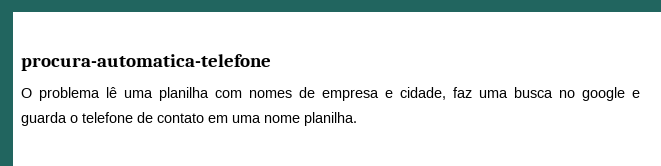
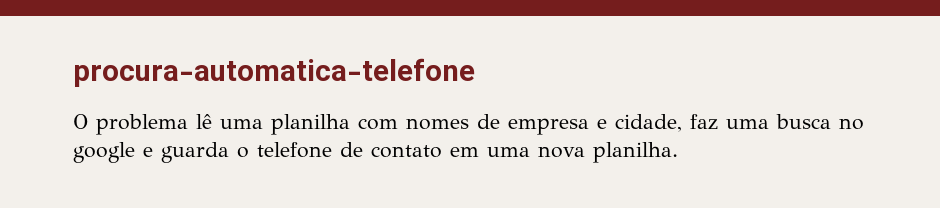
[264,115,300,123] nome -> [538,146,585,158] nova

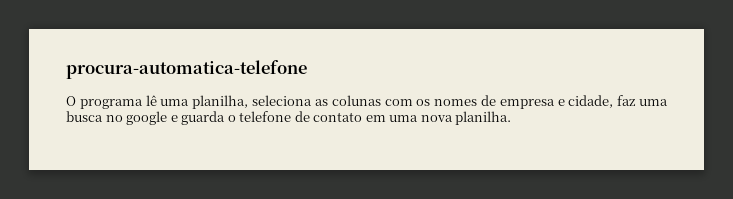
[96,114,188,135] problema -> [79,99,143,109] programa
[271,114,398,135] planilha com -> [192,95,431,109] planilha, seleciona as colunas com os

